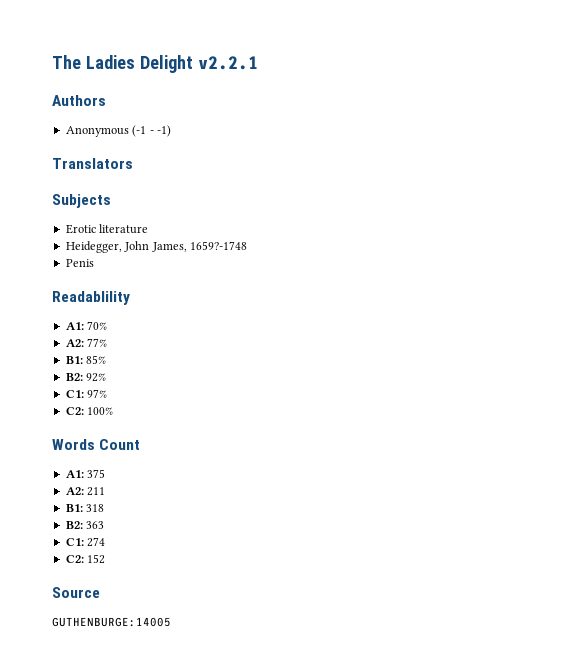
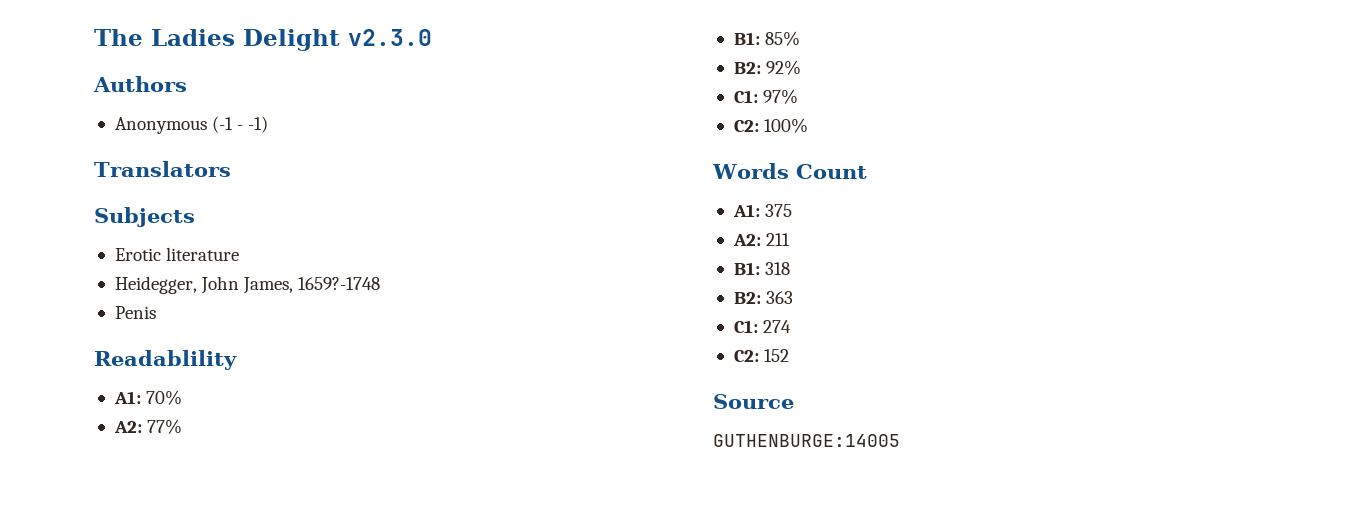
[197,56,258,70] v2.2.1 -> [348,29,432,46] v2.3.0

